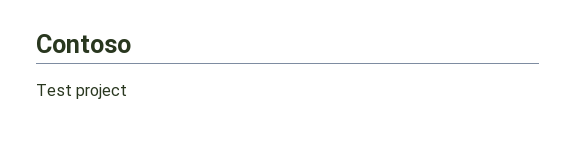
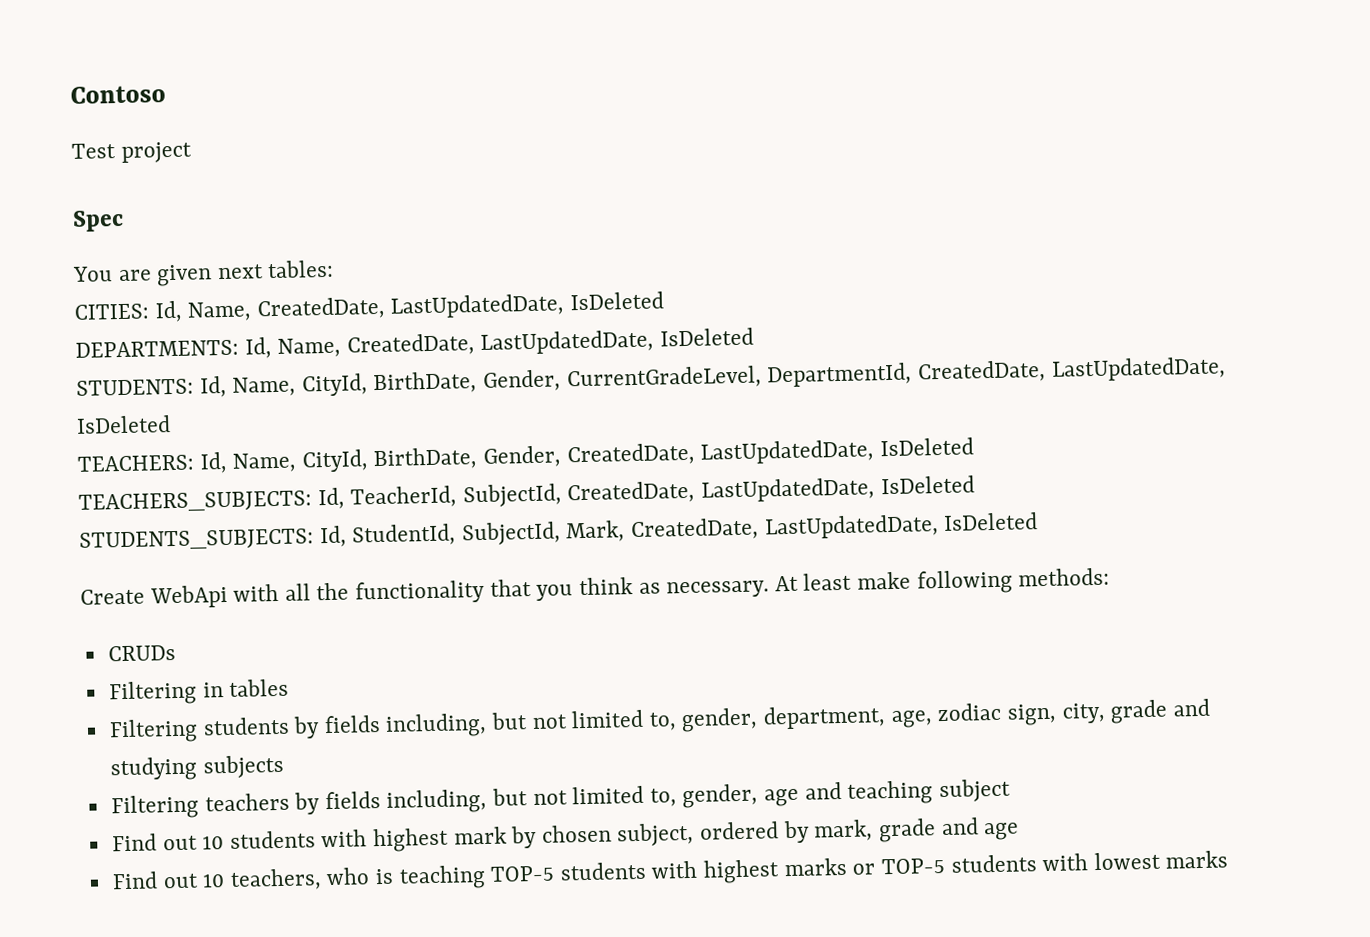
(128, 91) none -> [72,209,124,232] [72,259,335,287] [74,291,665,323] [75,327,755,359] [76,356,1226,398] [76,415,171,434] [77,437,974,474] [78,475,975,514] [79,512,1039,552] [80,567,1111,609] [107,644,176,662] [108,678,290,706] [108,698,1210,744] [109,754,284,782] [110,778,1011,820] [111,817,1020,853] [111,850,1229,891] // Spec // You are given next tables: // CITIES: Id, Name, CreatedDate, LastUpdatedDate, IsDeleted // DEPARTMENTS: Id, Name, CreatedDate, LastUpdatedDate, IsDeleted // STUDENTS: Id, Name, CityId, BirthDate, Gender, CurrentGradeLevel, DepartmentId, CreatedDate, LastUpdatedDate, IsDeleted // TEACHERS: Id, Name, CityId, BirthDate, Gender, CreatedDate, LastUpdatedDate, IsDeleted // TEACHERS_SUBJECTS: Id, TeacherId, SubjectId, CreatedDate, LastUpdatedDate, IsDeleted // STUDENTS_SUBJECTS: Id, StudentId, SubjectId, Mark, CreatedDate, LastUpdatedDate, IsDeleted // Create WebApi with all the functionality that you think as necessary. At least make following methods: // CRUDs // Filtering in tables // Filtering students by fields including, but not limited to, gender, department, age, zodiac sign, city, grade and studying subjects // Filtering teachers by fields including, but not limited to, gender, age and teaching subject // Find out 10 students with highest mark by chosen subject, ordered by mark, grade and age // Find out 10 teachers, who is teaching TOP-5 students with highest marks or TOP-5 students with lowest marks

